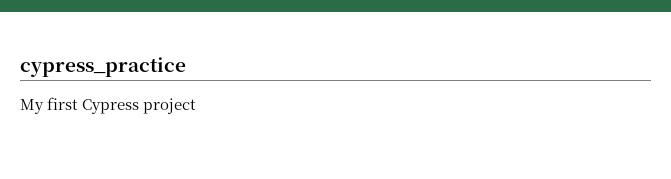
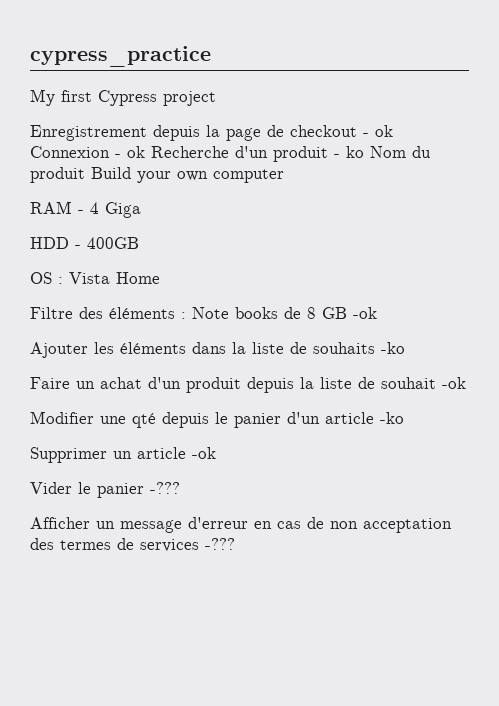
(197, 106) none -> [30,125,393,141] [30,146,431,162] [30,167,284,183] [30,201,141,218] [30,237,139,249] [30,272,160,284] [30,307,377,319] [30,342,405,358] [30,377,466,393] [30,411,404,428] [30,447,216,463] [30,482,180,498] [30,517,452,533] [30,538,235,552] // Enregistrement depuis la page de checkout - ok Connexion - ok Recherche d'un produit - ko Nom du produit Build your own computer // RAM - 4 Giga // HDD - 400GB // OS : Vista Home // Filtre des éléments : Note books de 8 GB -ok // Ajouter les éléments dans la liste de souhaits -ko // Faire un achat d'un produit depuis la liste de souhait -ok // Modifier une qté depuis le panier d'un article -ko // Supprimer un article -ok // Vider le panier -??? // Afficher un message d'erreur en cas de non acceptation des termes de services -???

